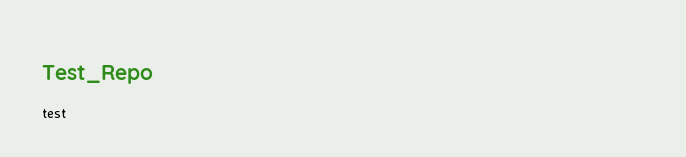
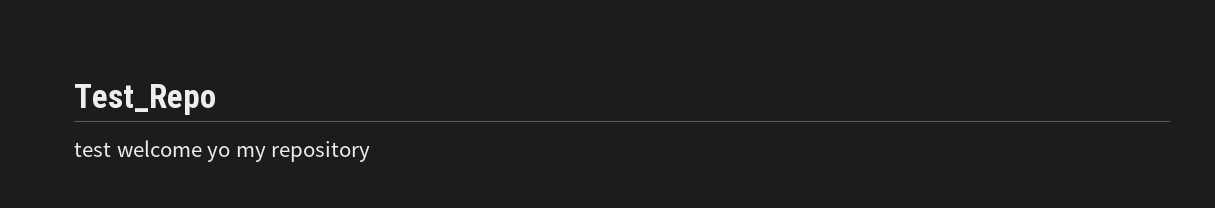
(66, 113) none -> [116,140,371,162] welcome yo my repository

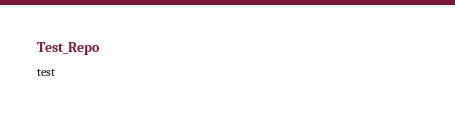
[116,140,371,162] welcome yo my repository -> (55, 72) none

